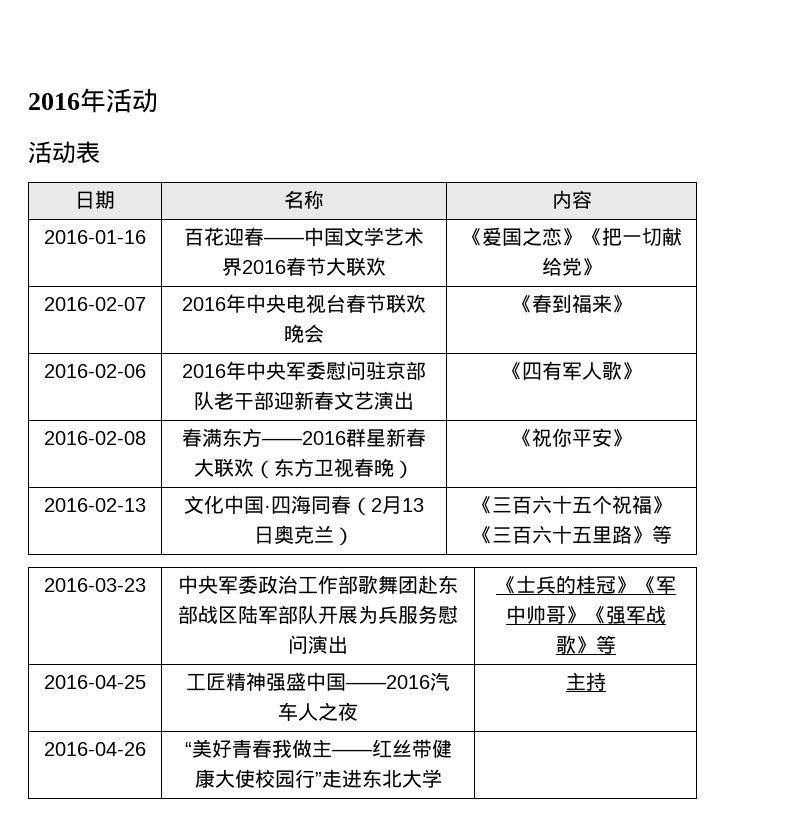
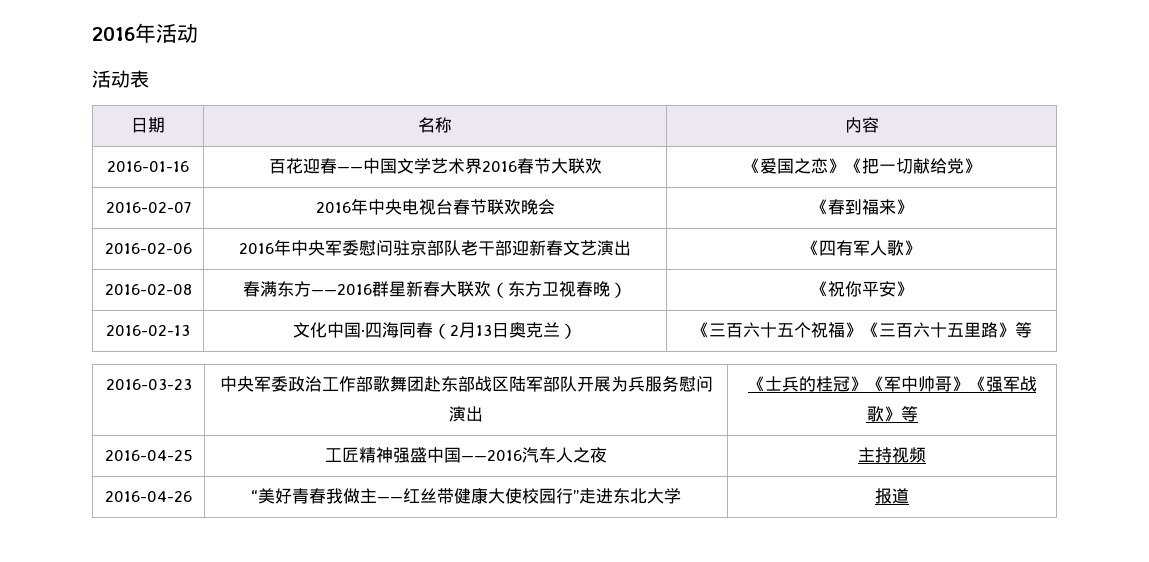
(606, 681) none -> [892,447,926,463] 视频
(442, 778) none -> [875,488,909,504] 报道

